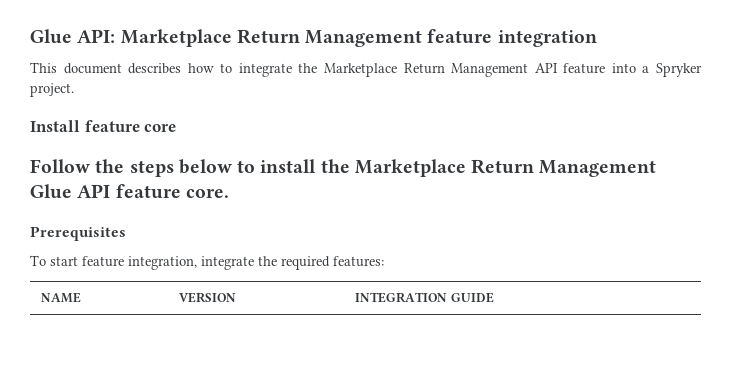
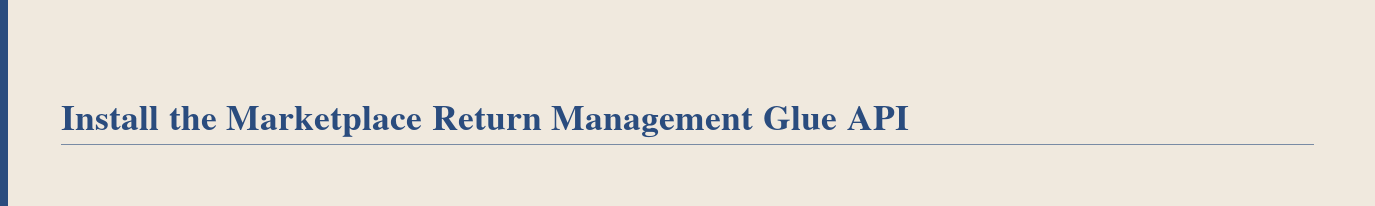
[30,29,597,47] [30,62,702,77] [30,83,74,97] [30,120,177,132] [30,159,317,177] Glue API: Marketplace Return Management feature integration // This document describes how to integrate the Marketplace Return Management API feature into a Spryker project. // Install feature core // Follow the steps below to install -> [61,106,159,130] Install
[115,184,229,199] [30,226,126,241] [30,255,384,270] [41,292,82,303] [179,292,237,303] [355,292,494,303] feature core. // Prerequisites // To start feature integration, integrate the required features: // NAME | VERSION | INTEGRATION GUIDE -> (909, 118) none

